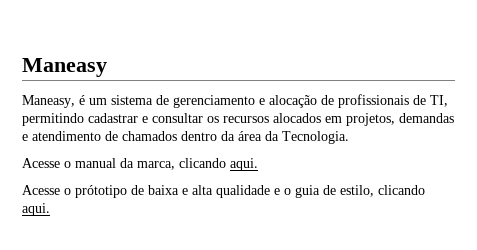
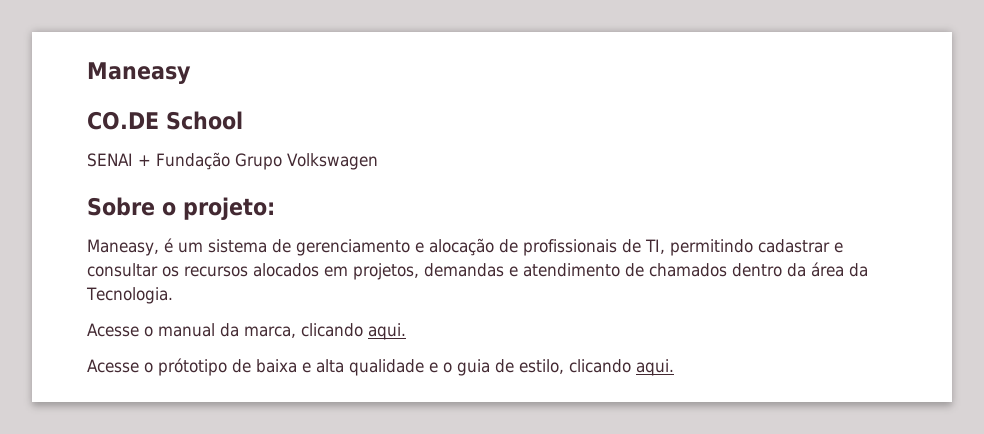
(107, 67) none -> [87,111,243,130] [87,152,378,170] [87,197,275,220] // CO.DE School // SENAI + Fundação Grupo Volkswagen // Sobre o projeto:

